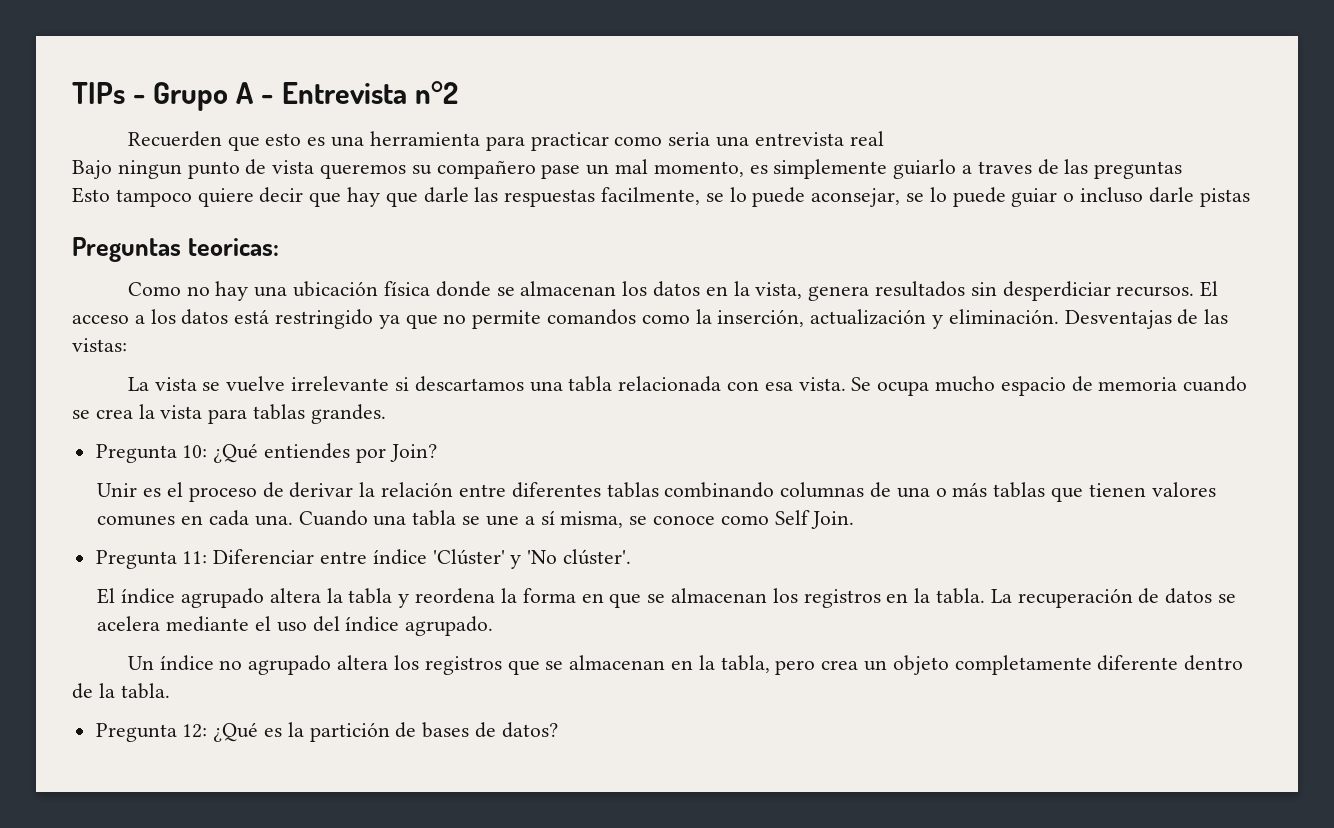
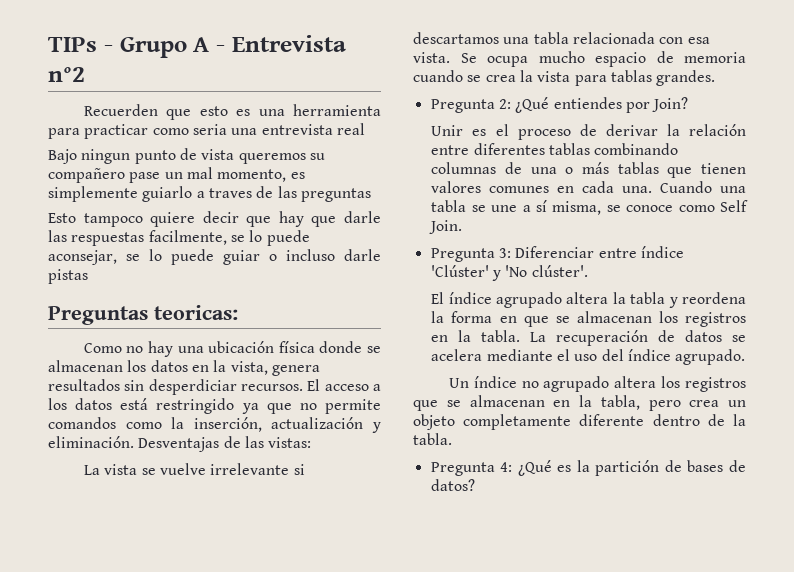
[182,445,208,458] 10: -> [498,99,511,109] 2:
[182,551,208,564] 11: -> [498,248,511,258] 3:
[182,724,208,738] 12: -> [500,462,513,472] 4:

